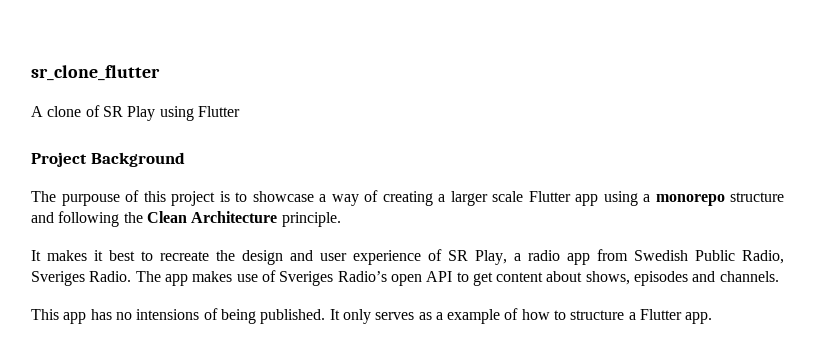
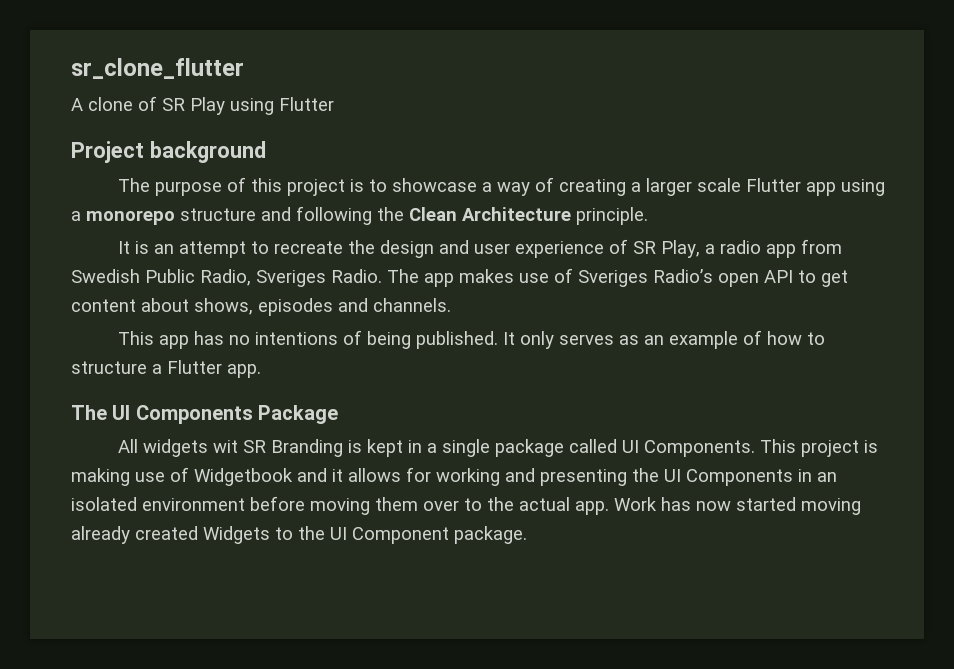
[90,152,185,167] [31,191,120,206] Background // The purpouse -> [149,141,266,163] [118,178,223,196] background // The purpose
[47,250,135,261] makes it best -> [135,241,247,258] is an attempt
[136,309,200,320] intensions -> [255,332,339,345] intentions
[435,312,443,320] a -> [644,335,665,345] an
(713, 318) none -> [71,405,339,424] [118,439,879,457] [71,467,837,486] [71,496,861,515] [71,526,527,544] // The UI Components Package // All widgets wit SR Branding is kept in a single package called UI Components. This project is making use of Widgetbook and it allows for working and presenting the UI Components in an isolated environment before moving them over to the actual app. Work has now started moving already created Widgets to the UI Component package.

